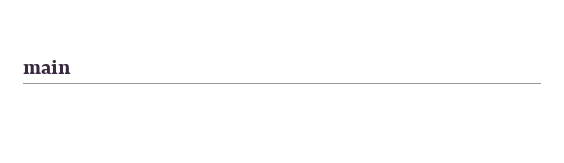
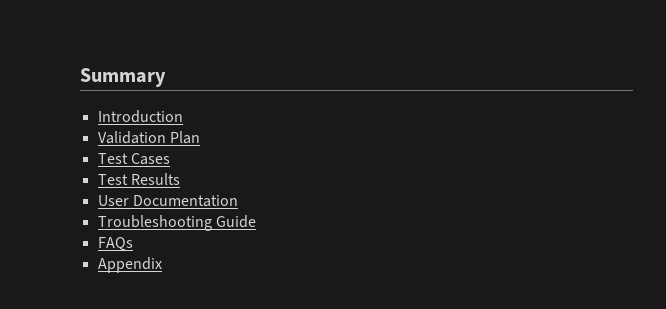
[23,60,71,74] main -> [80,68,166,87] [97,110,183,123] [97,131,200,144] [97,153,170,165] [97,173,180,185] [97,195,238,207] [97,215,256,231] [97,237,133,251] [97,257,162,273] Summary // Introduction // Validation Plan // Test Cases // Test Results // User Documentation // Troubleshooting Guide // FAQs // Appendix

